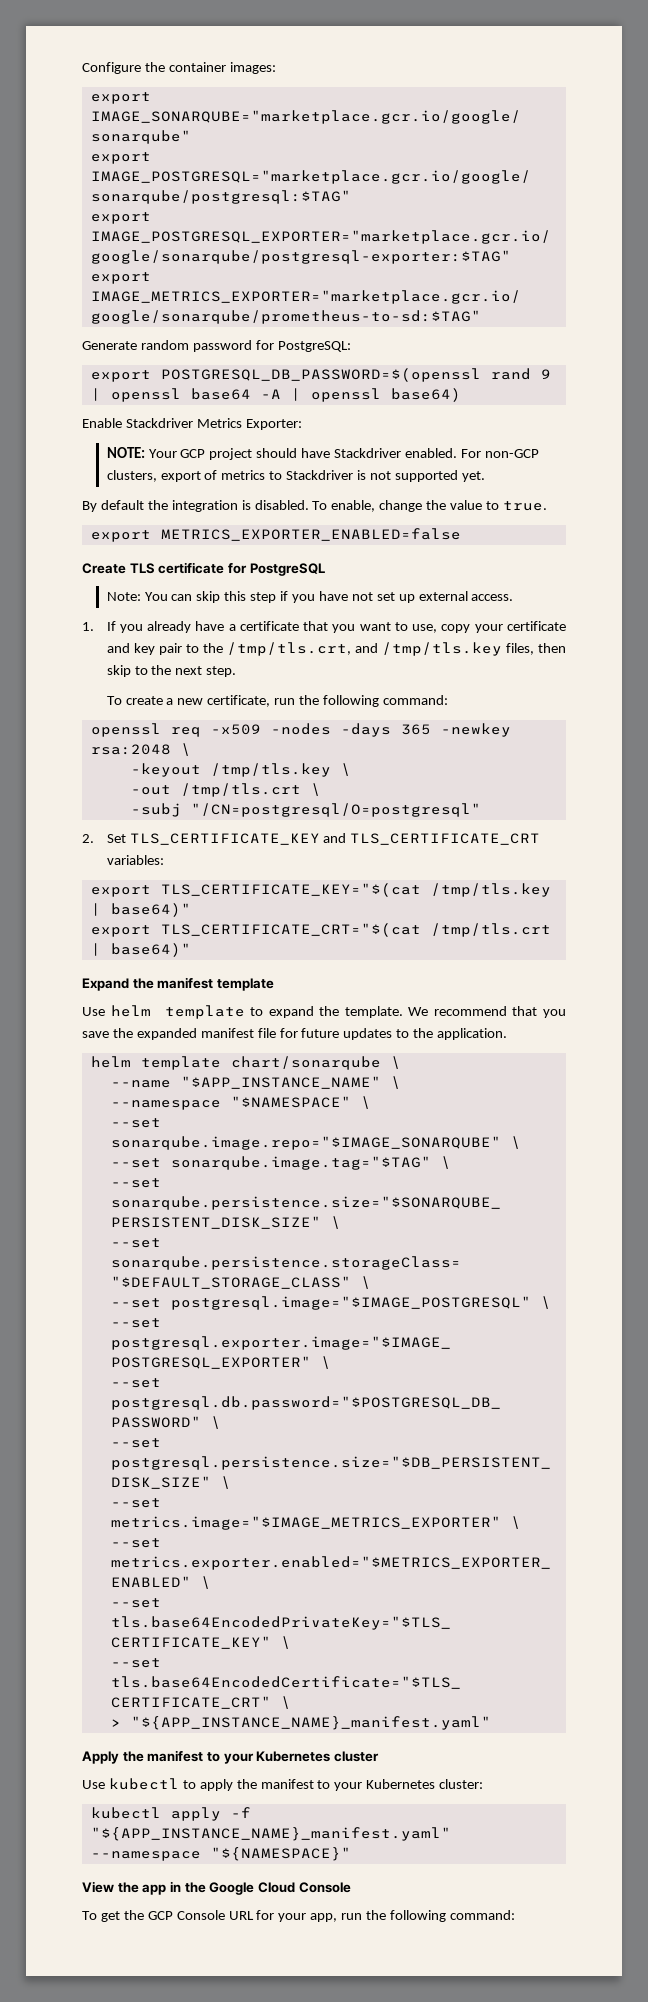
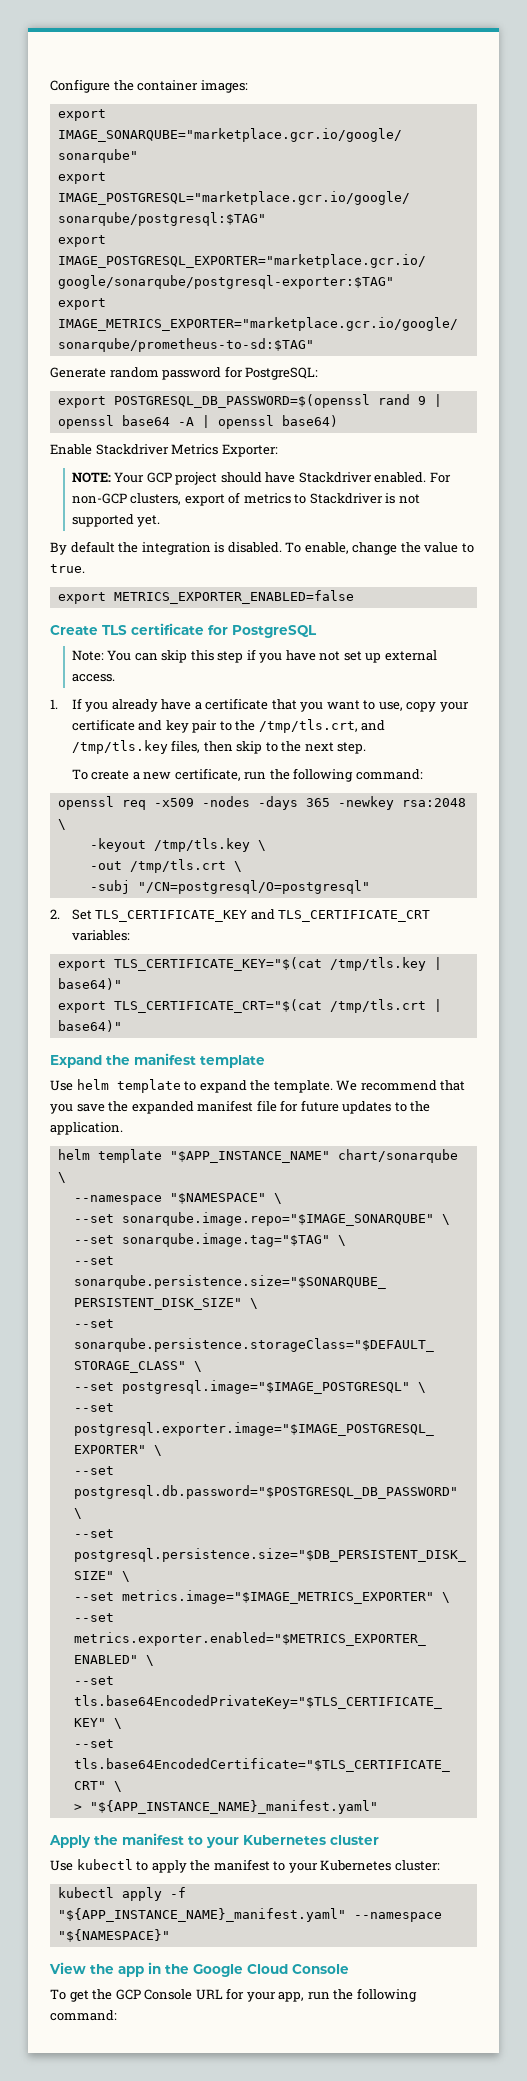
(221, 1063) none -> [169,1151,330,1163] "$APP_INSTANCE_NAME"
[110,1076,401,1089] // --name "$APP_INSTANCE_NAME" \ -> (66, 1177) none

